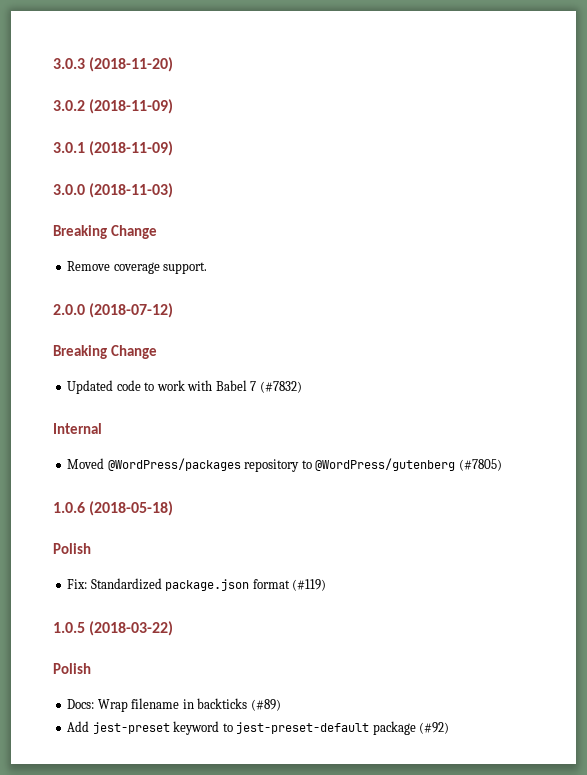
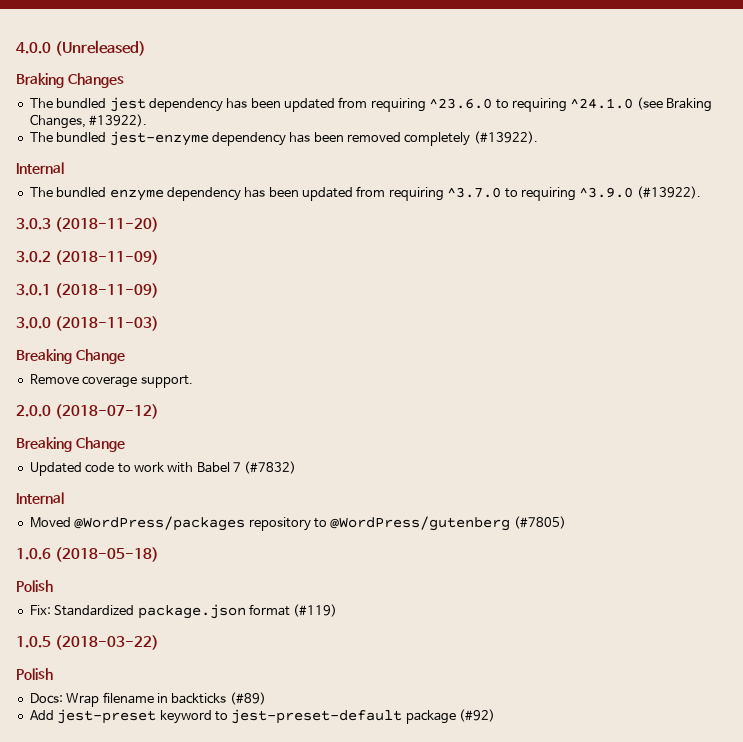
(53, 63) none -> [16,40,146,56] [16,73,124,88] [29,97,712,112] [29,114,148,129] [29,131,538,146] [16,162,64,174] [29,186,701,201] 4.0.0 (Unreleased) // Braking Changes // The bundled jest dependency has been updated from requiring ^23.6.0 to requiring ^24.1.0 (see Braking Changes, #13922). // The bundled jest-enzyme dependency has been removed completely (#13922). // Internal // The bundled enzyme dependency has been updated from requiring ^3.7.0 to requiring ^3.9.0 (#13922). //

